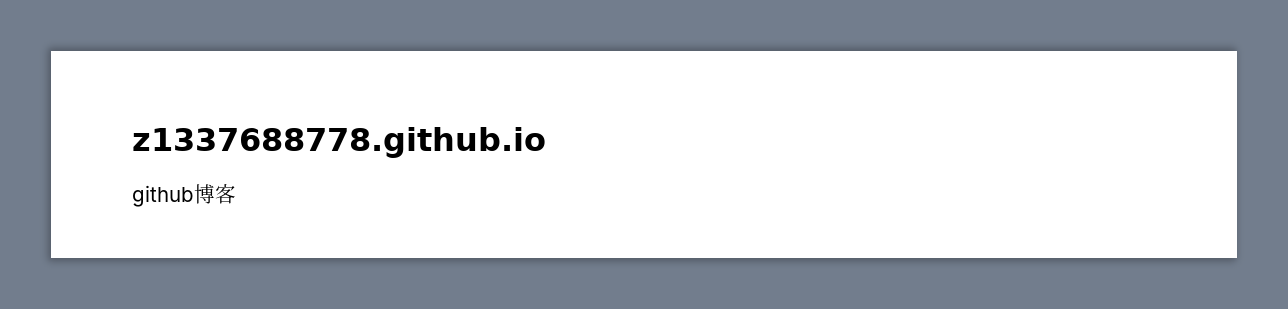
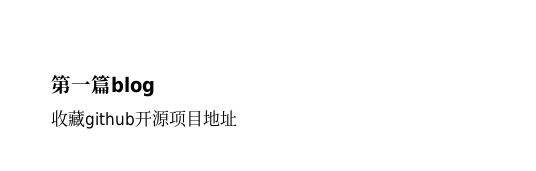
[132,127,546,158] [132,184,236,207] z1337688778.github.io // github博客 -> [51,75,155,97] [51,110,237,129] 第一篇blog // 收藏github开源项目地址

